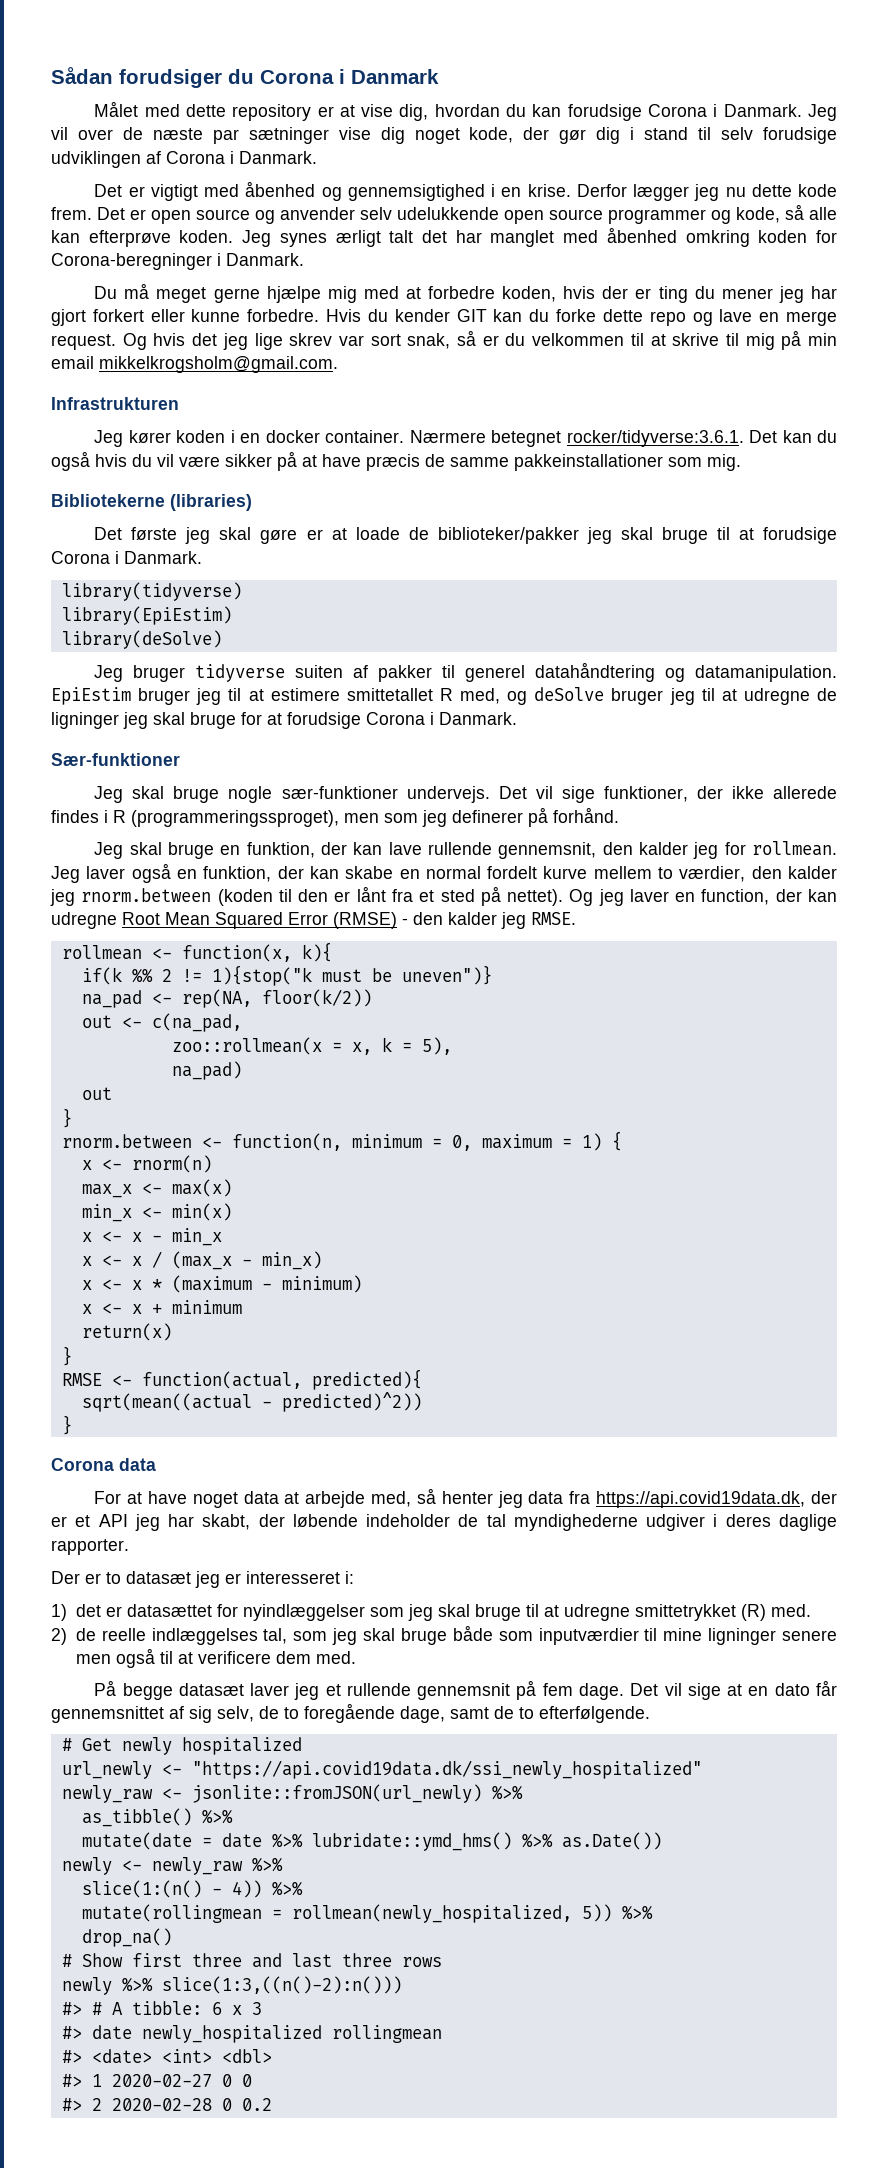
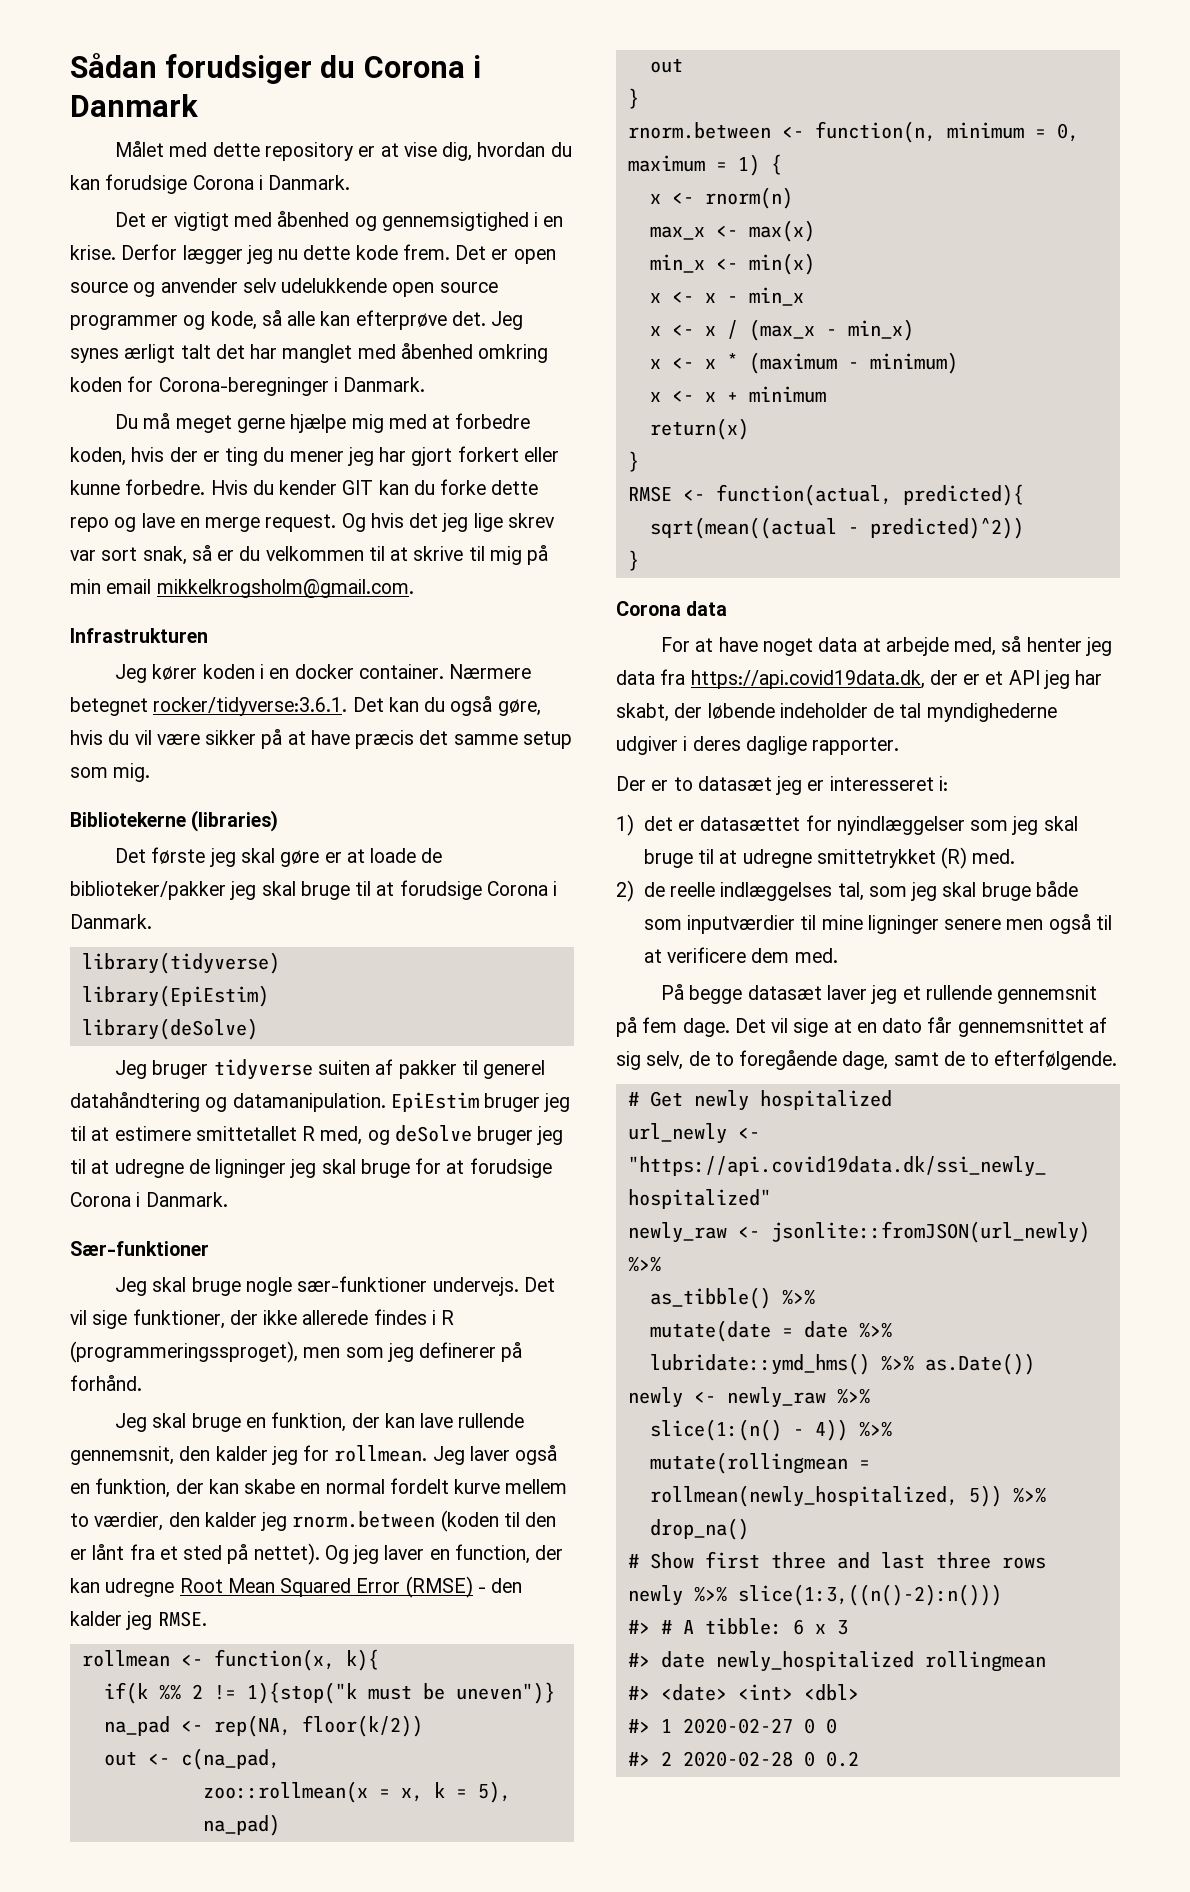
[808,104,838,121] [51,127,838,144] [51,151,317,168] Jeg vil over de næste par sætninger vise dig noget kode, der gør dig i stand til selv forudsige udviklingen af Corona i Danmark. -> (351, 182) none
[179,230,234,243] koden. -> [451,311,486,326] det.
(90, 461) none -> [497,699,541,716] gøre,
[425,454,663,471] de samme pakkeinstallationer -> [419,730,572,749] det samme setup

